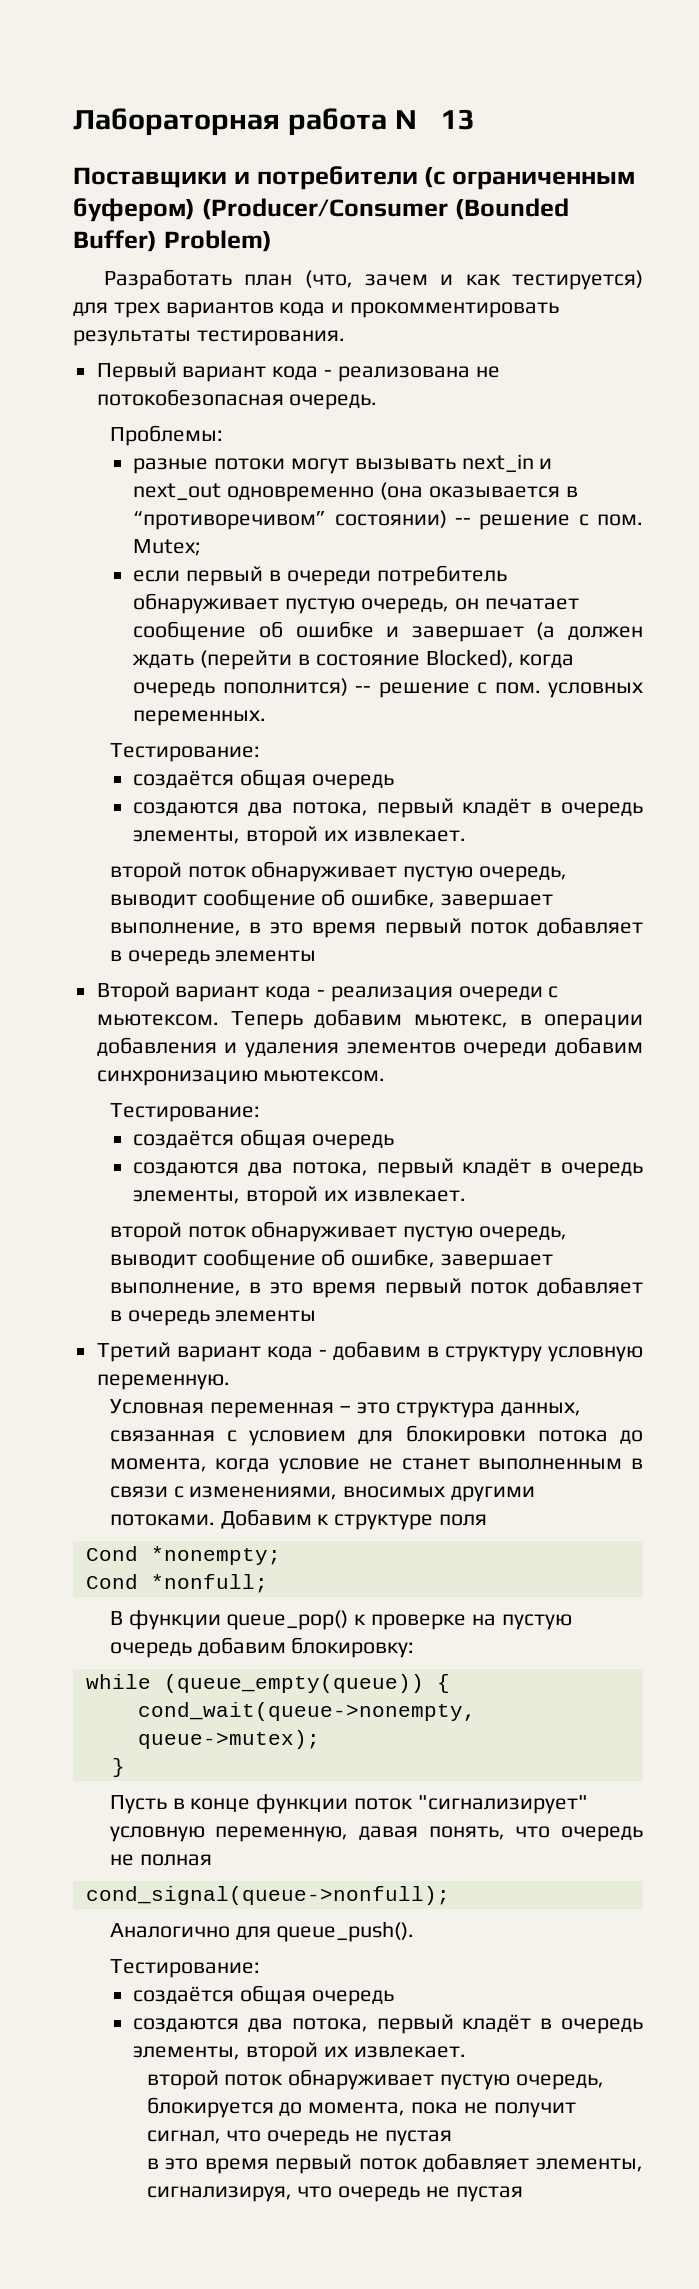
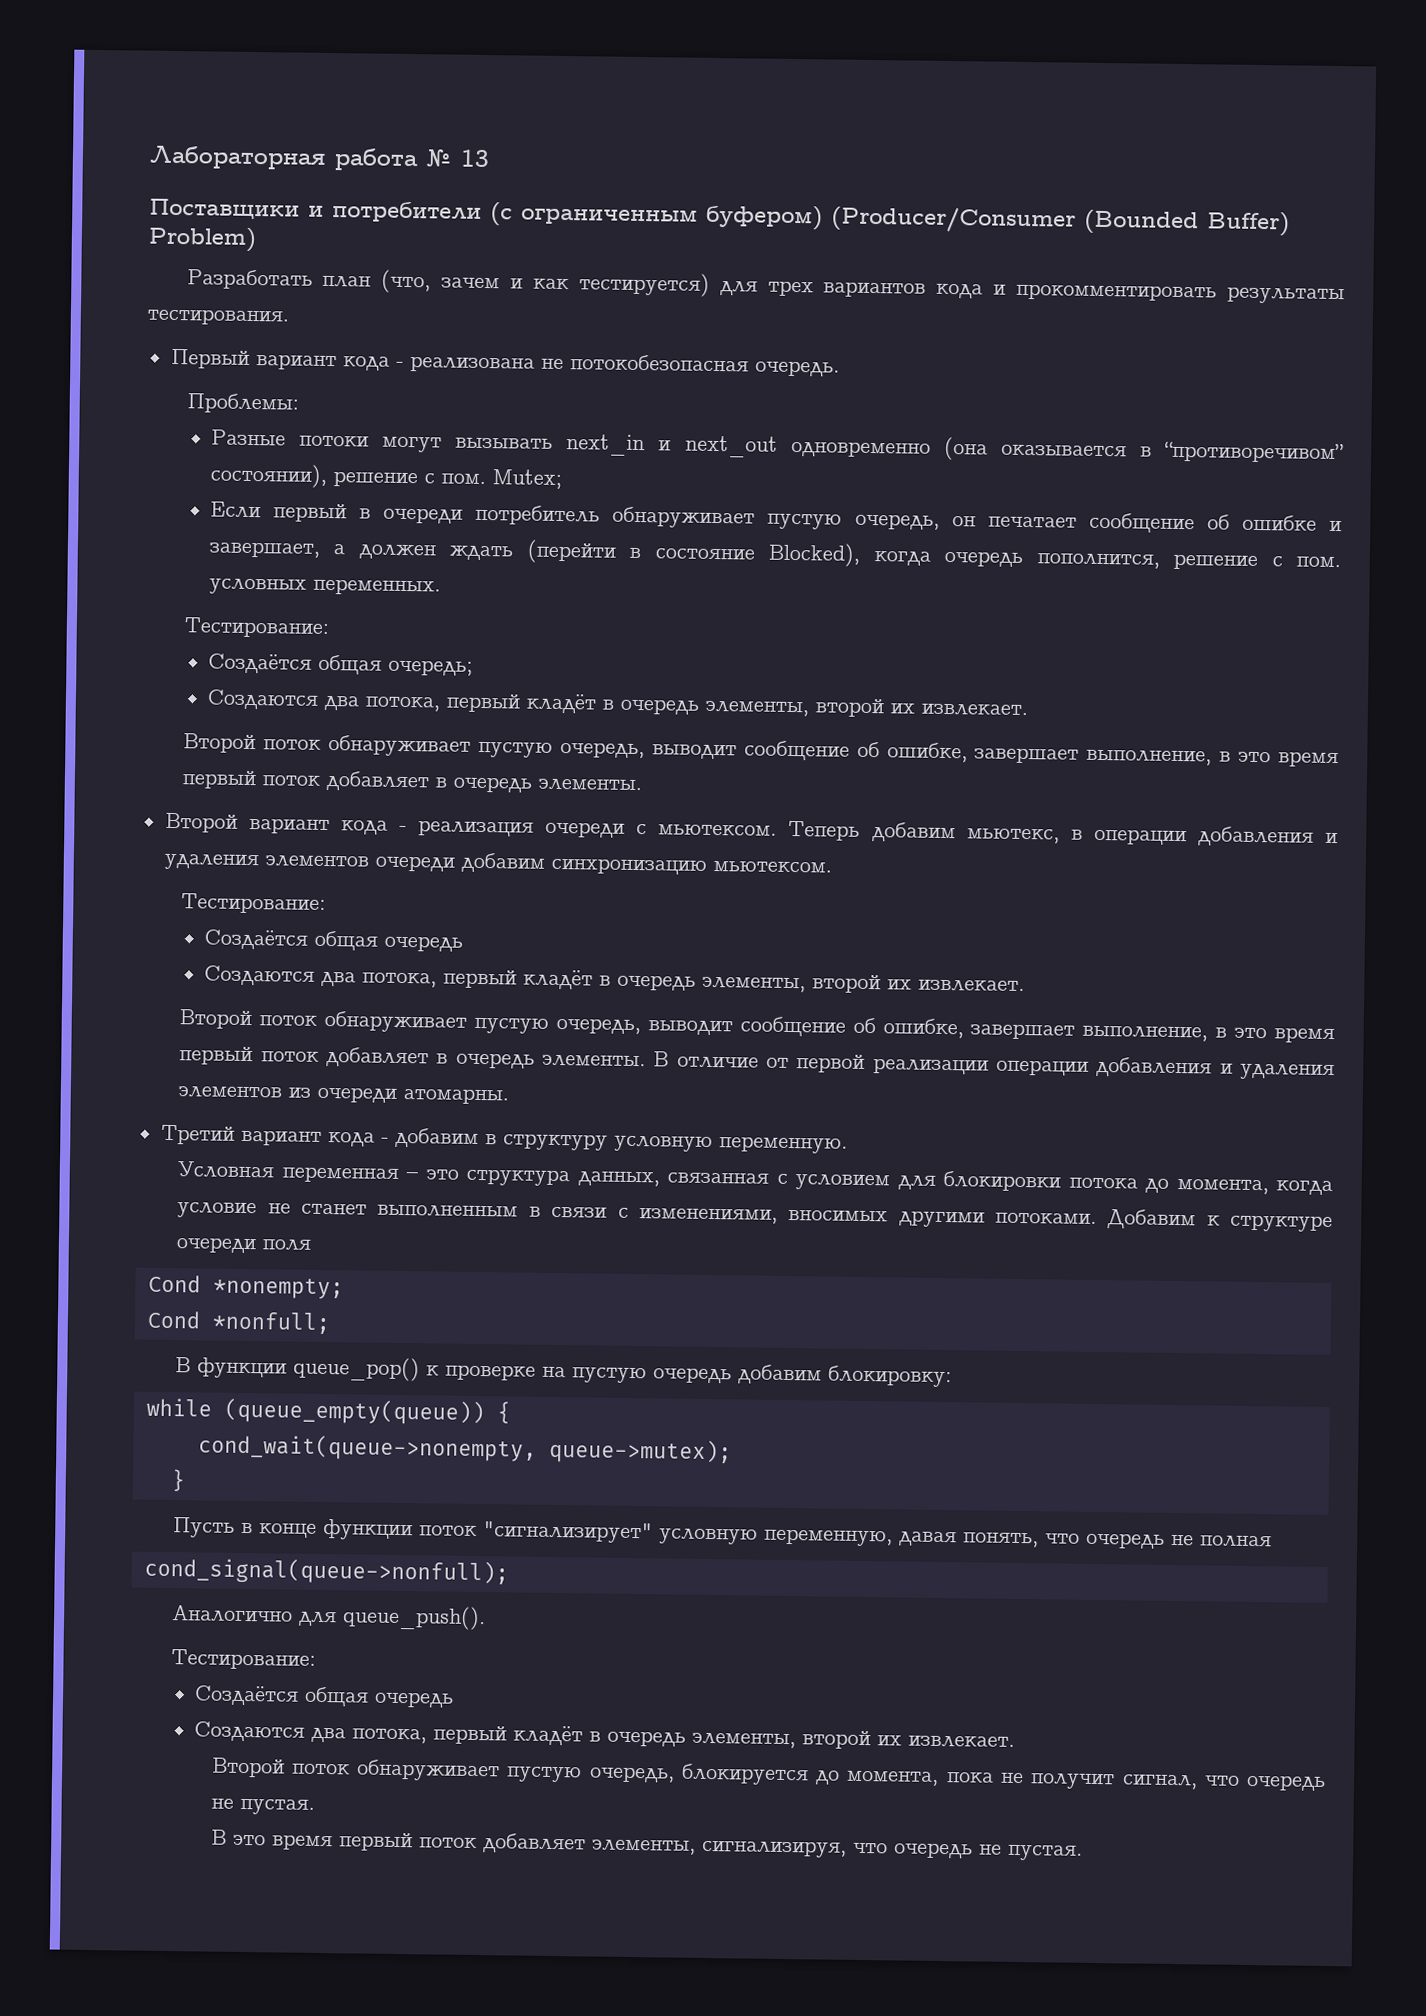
[133,458,209,474] разные -> [211,429,287,446] Разные
[334,510,472,528] состоянии) -- -> [210,463,328,488] состоянии),
[133,570,181,582] если -> [210,501,262,519] Если
[411,622,556,642] завершает (а -> [209,541,346,558] завершает, а
[222,678,372,696] пополнится) -- -> [1036,553,1160,569] пополнится,
[133,769,395,790] [133,802,240,816] создаётся общая очередь // создаются -> [208,653,474,676] [207,689,320,710] Создаётся общая очередь; // Создаются
[109,862,182,882] второй -> [183,733,257,754] Второй
[215,950,317,962] элементы -> [538,778,643,792] элементы.
[133,1129,395,1150] [133,1162,240,1176] создаётся общая очередь // создаются -> [204,929,464,952] [204,965,316,986] Создаётся общая очередь // Создаются
[109,1222,182,1242] второй -> [179,1009,253,1030] Второй
[215,1310,317,1322] элементы -> [542,1051,1335,1081] [178,1086,510,1105] элементы. В отличие от первой реализации операции добавления и удаления элементов из очереди атомарны.
(434, 1522) none -> [176,1237,257,1254] очереди
[133,1985,395,2006] [133,2018,240,2032] создаётся общая очередь // создаются -> [194,1685,455,1708] [194,1721,306,1742] Создаётся общая очередь // Создаются
[146,2070,219,2090] второй -> [211,1757,285,1778] Второй
[384,2130,452,2146] [146,2158,159,2169] пустая // в -> [239,1798,315,1815] [210,1829,227,1845] пустая. // В
[455,2186,523,2202] пустая -> [1007,1844,1083,1861] пустая.

